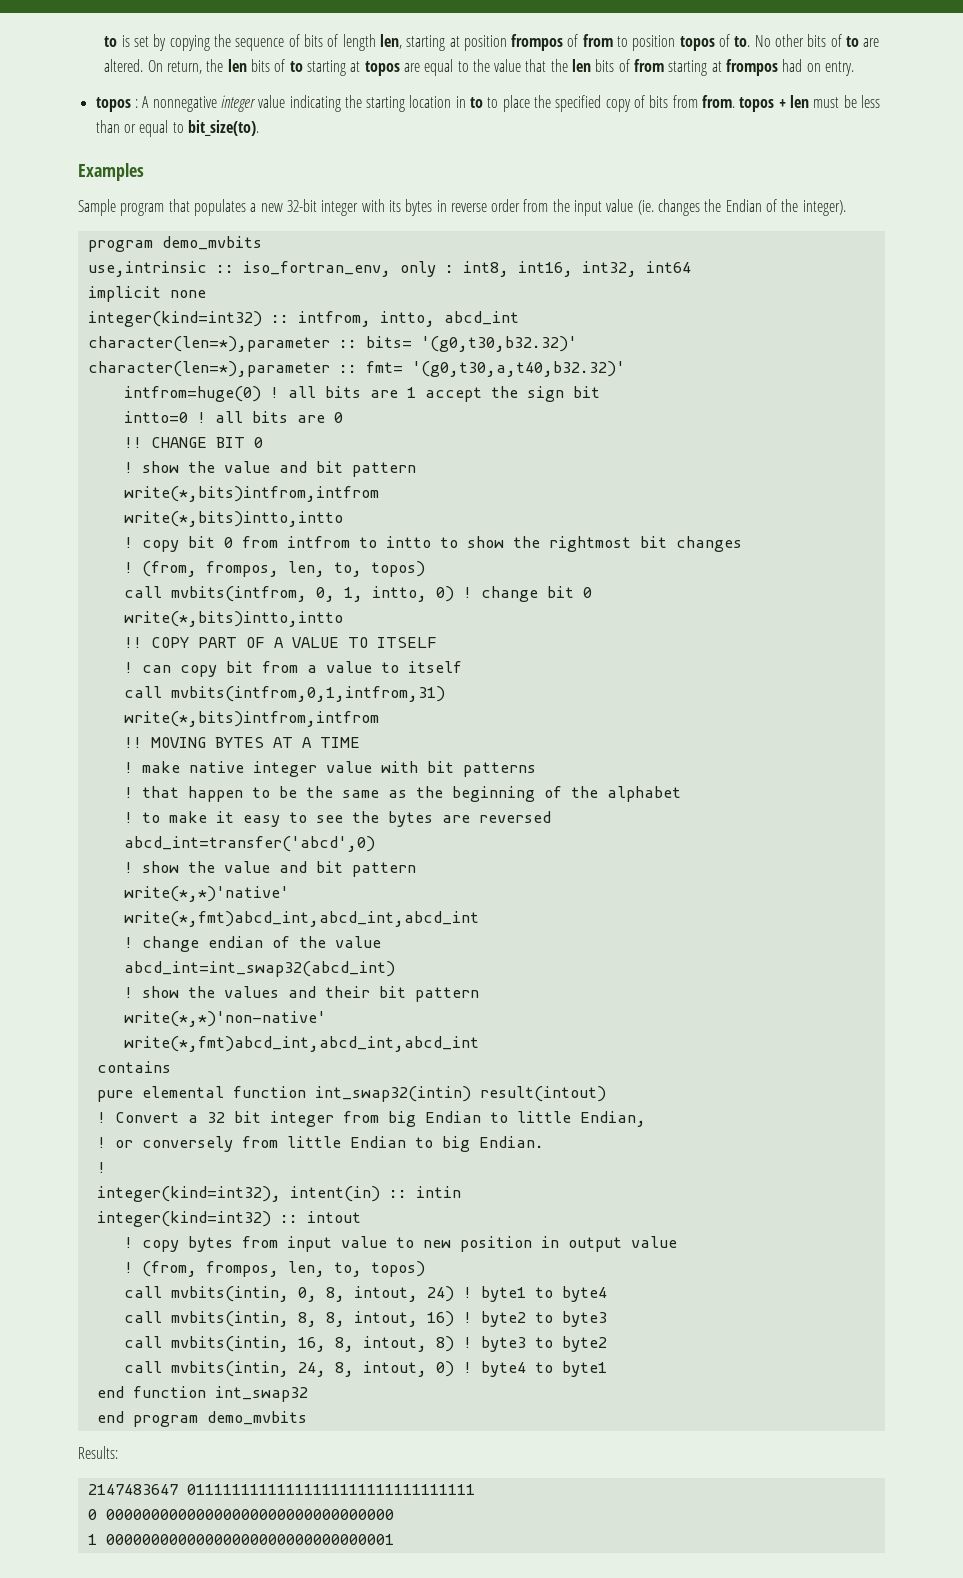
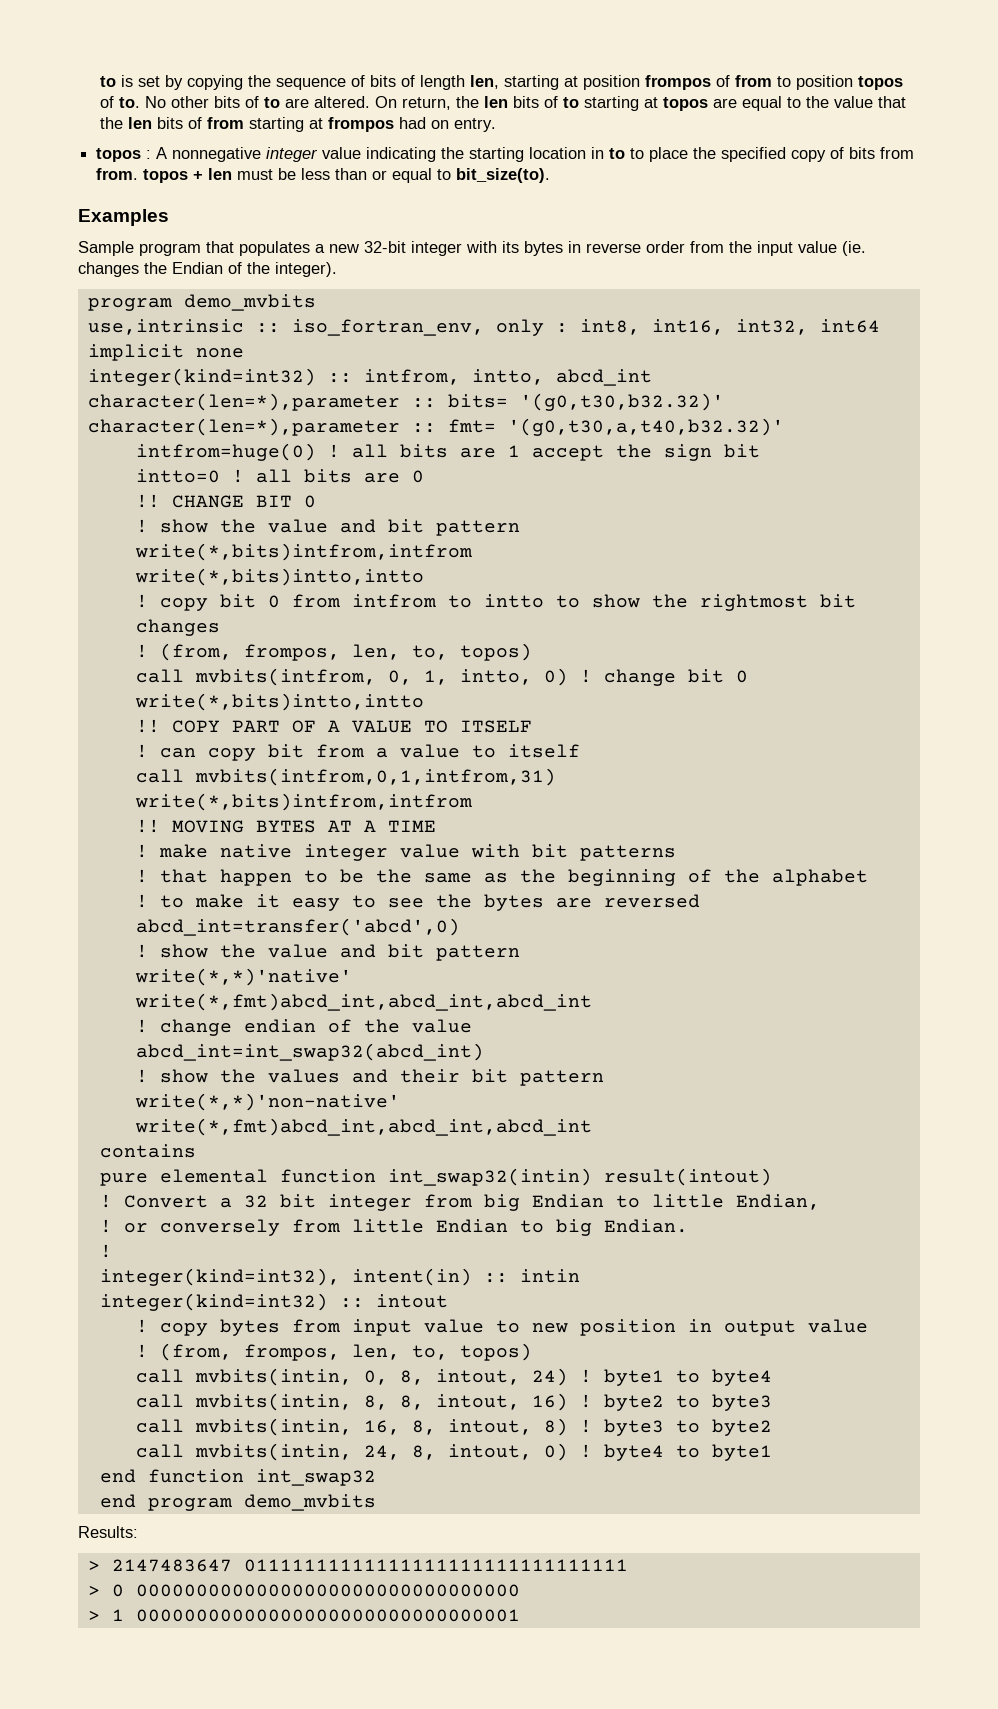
(118, 1452) none -> [87,1560,100,1571] >
(475, 1489) none -> [87,1585,100,1596] >
(394, 1514) none -> [87,1610,100,1621] >

